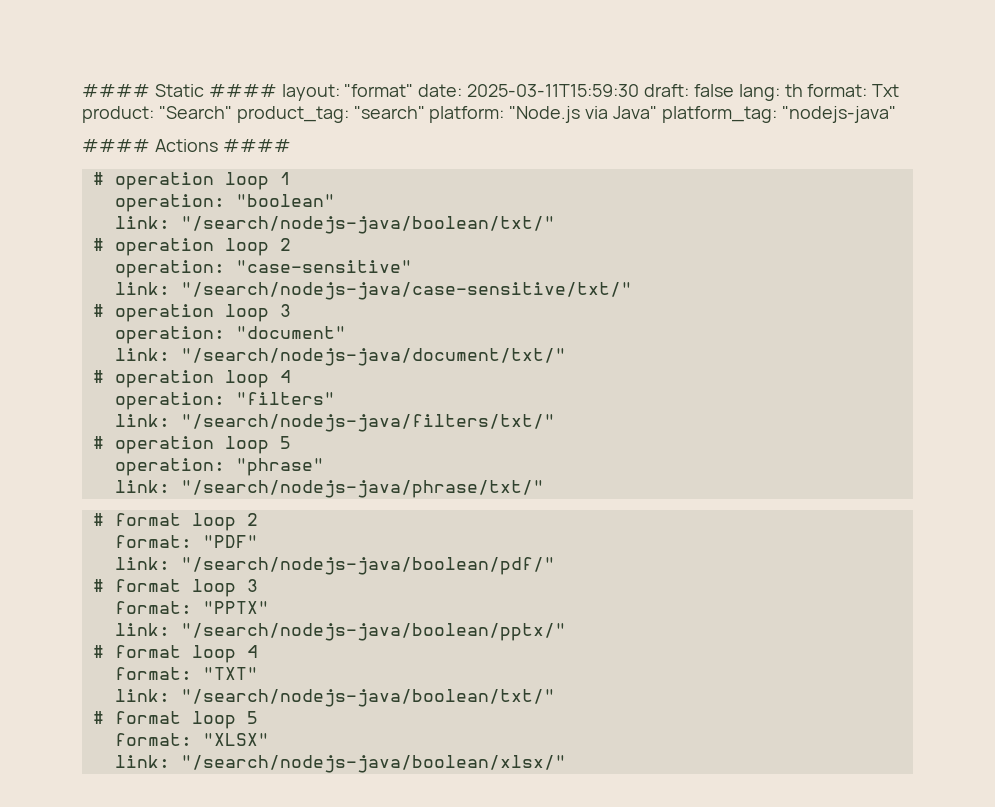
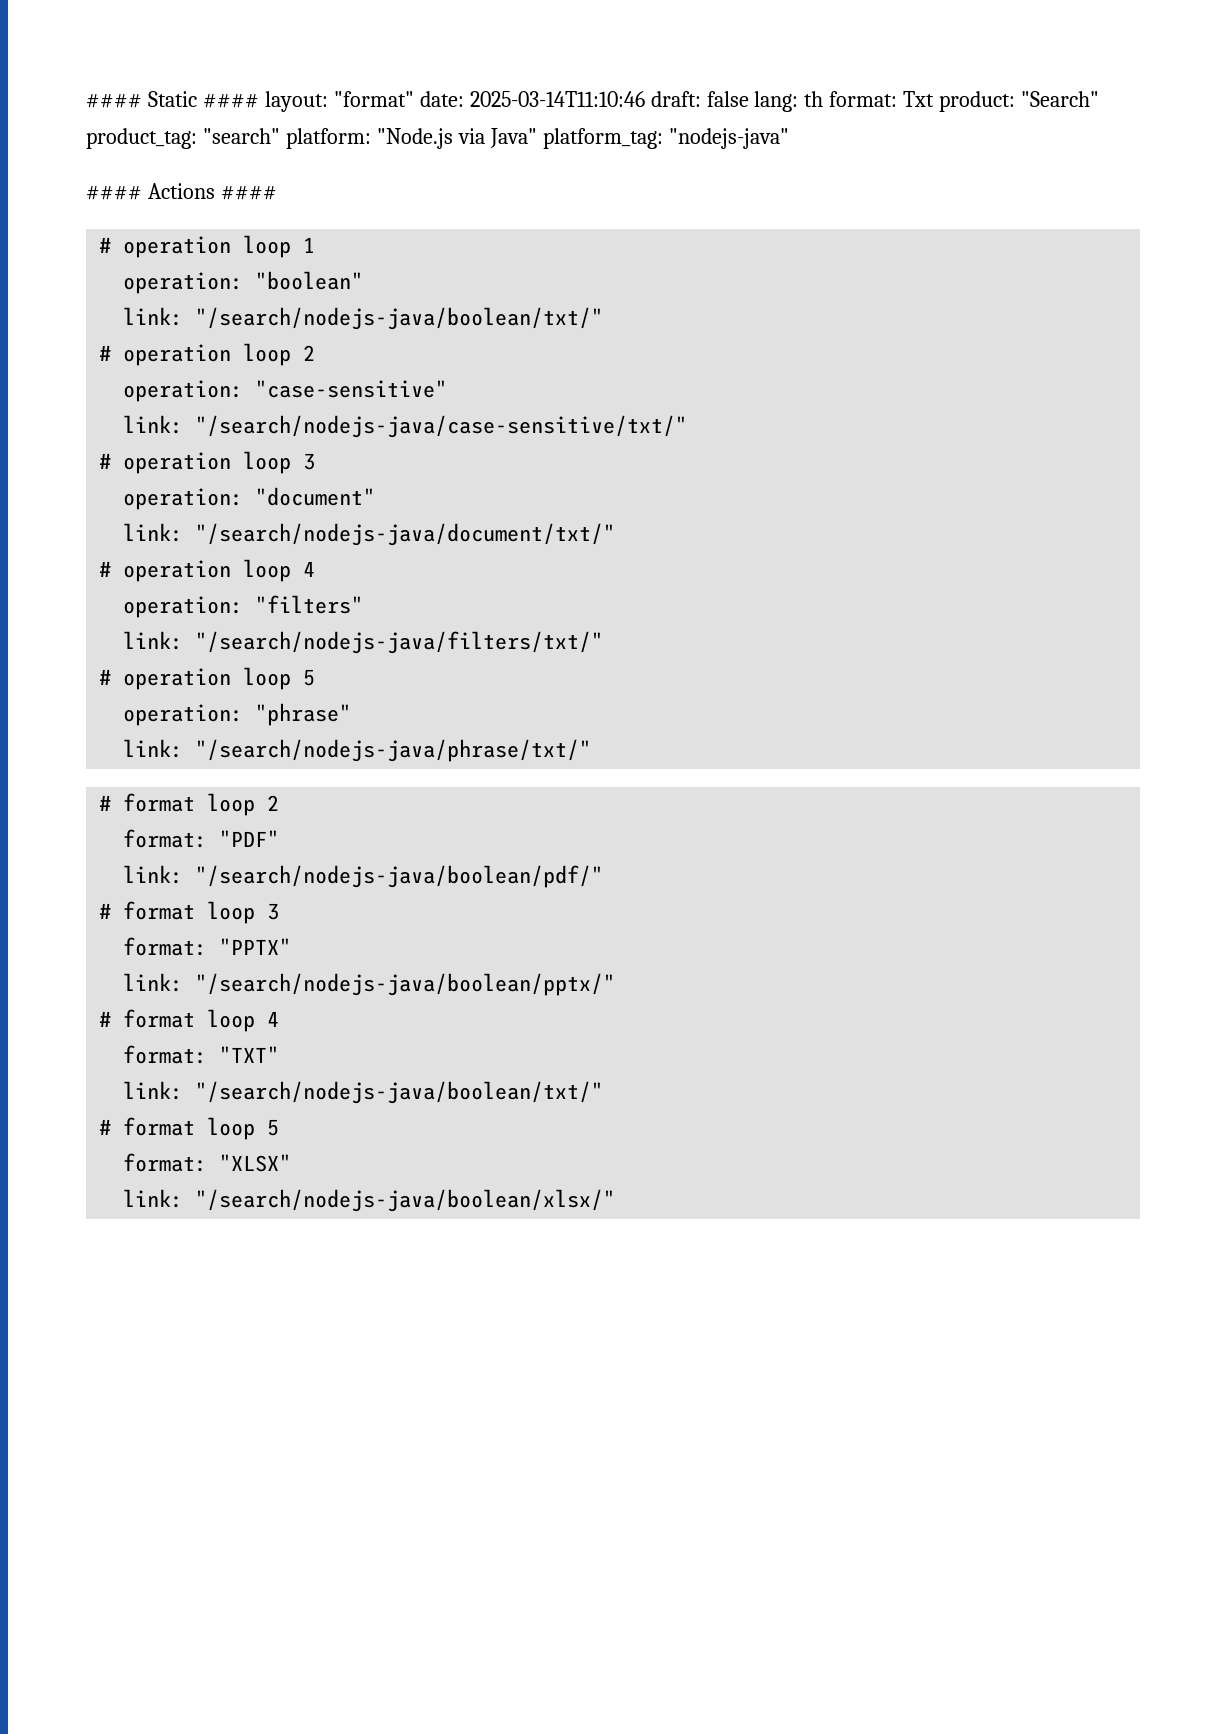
[467,84,640,97] 2025-03-11T15:59:30 -> [469,91,645,107] 2025-03-14T11:10:46

